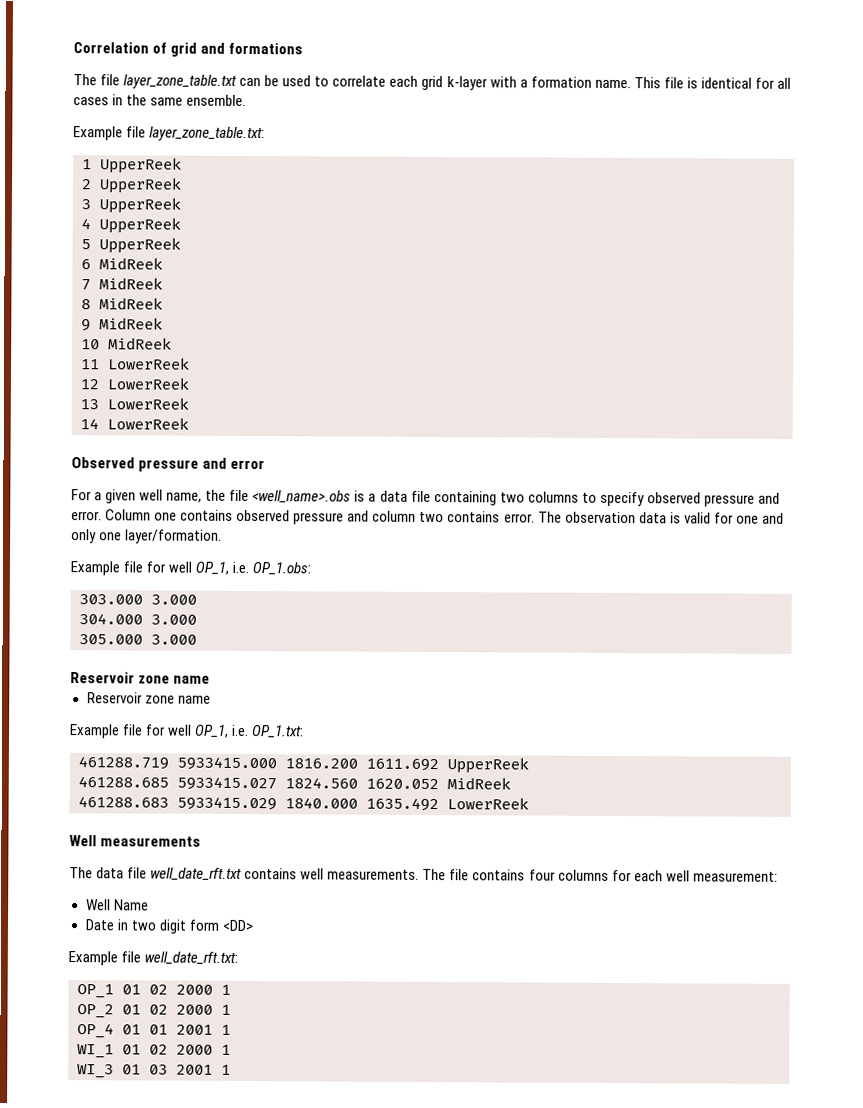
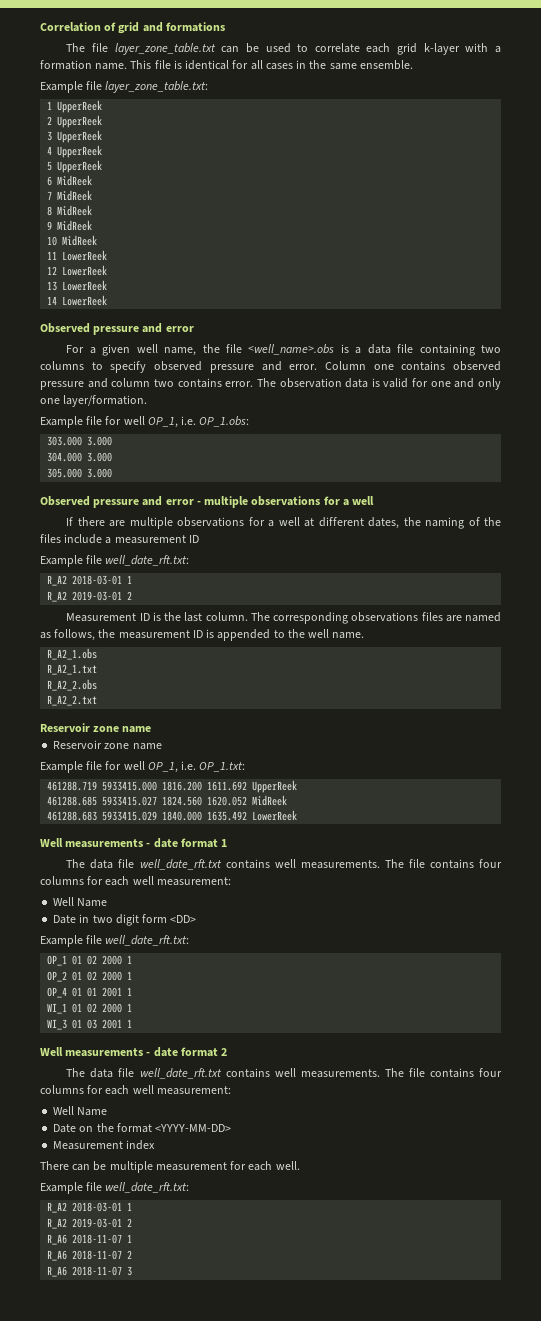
(197, 639) none -> [40,496,375,508] [66,517,502,529] [40,534,199,544] [40,555,190,567] [47,575,133,586] [47,591,133,602] [66,612,502,624] [40,629,365,641] [47,648,98,660] [47,664,98,675] [47,679,98,691] [47,695,98,706] // Observed pressure and error - multiple observations for a well // If there are multiple observations for a well at different dates, the naming of the files include a measurement ID // Example file well_date_rft.txt: // R_A2 2018-03-01 1 // R_A2 2019-03-01 2 // Measurement ID is the last column. The corresponding observations files are named as follows, the measurement ID is appended to the well name. // R_A2_1.obs // R_A2_1.txt // R_A2_2.obs // R_A2_2.txt
(202, 841) none -> [146,838,228,848] - date format 1
(231, 1069) none -> [40,1047,228,1057] [66,1068,503,1079] [40,1085,231,1095] [53,1106,108,1116] [53,1123,232,1133] [53,1140,156,1150] [40,1161,300,1173] [40,1182,190,1194] [47,1202,133,1213] [47,1218,133,1229] [47,1234,133,1245] [47,1250,133,1261] [47,1266,133,1277] // Well measurements - date format 2 // The data file well_date_rft.txt contains well measurements. The file contains four columns for each well measurement: // Well Name // Date on the format <YYYY-MM-DD> // Measurement index // There can be multiple measurement for each well. // Example file well_date_rft.txt: // R_A2 2018-03-01 1 // R_A2 2019-03-01 2 // R_A6 2018-11-07 1 // R_A6 2018-11-07 2 // R_A6 2018-11-07 3

